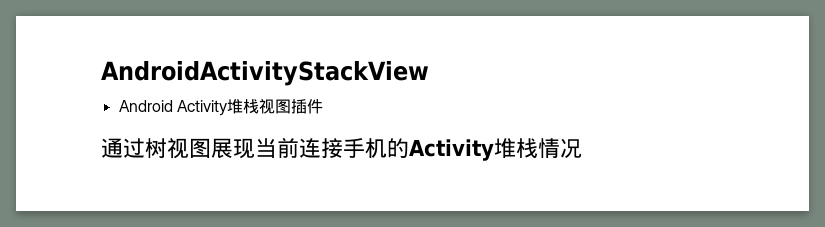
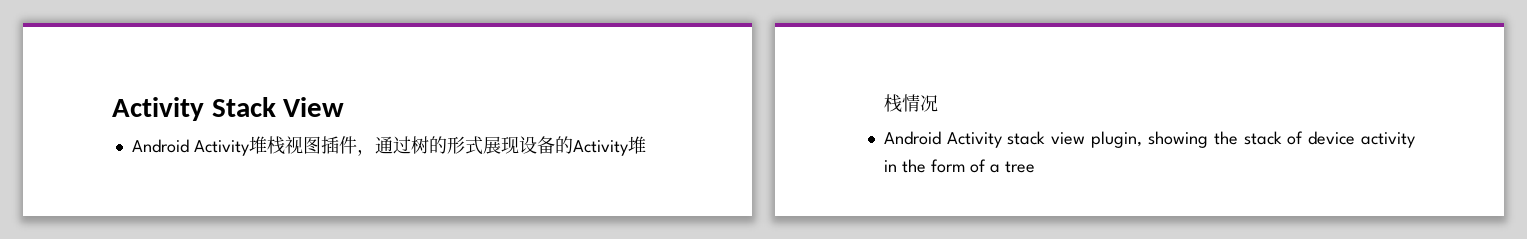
[101,61,429,86] AndroidActivityStackView -> [112,97,345,121] Activity Stack View
[101,137,582,161] // 通过树视图展现当前连接手机的Activity堆栈情况 -> [356,136,646,156] [883,94,938,113] [883,131,1415,148] [883,159,1036,173] ，通过树的形式展现设备的Activity堆栈情况 // Android Activity stack view plugin, showing the stack of device activity in the form of a tree

